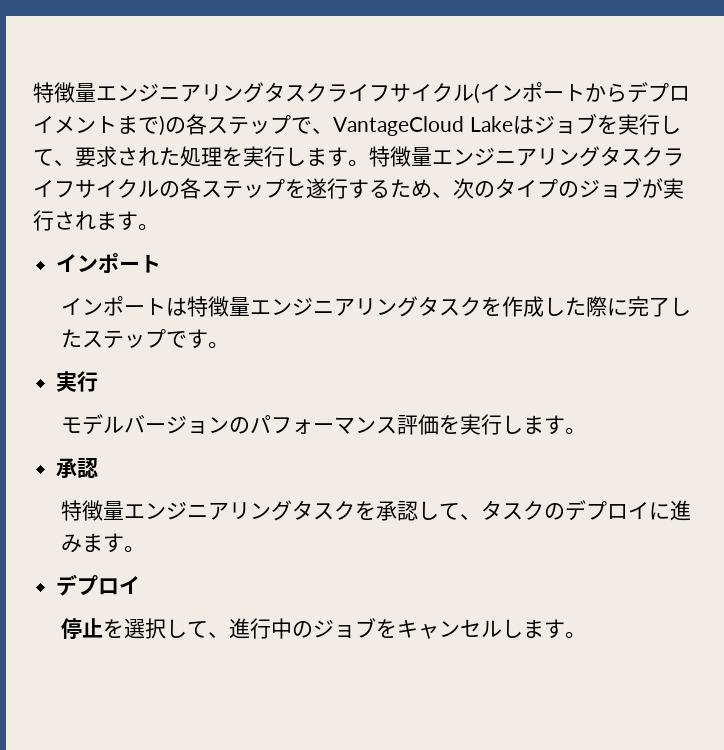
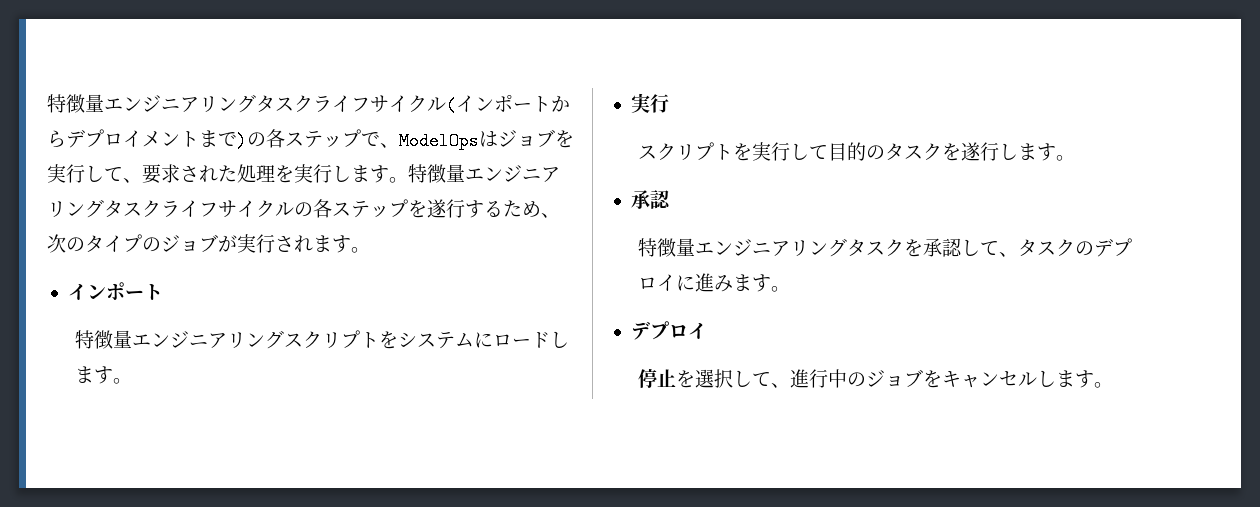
[333,116,513,136] VantageCloud Lake -> [399,132,479,150] ModelOps
[60,296,691,317] [60,329,229,349] [56,371,99,392] [60,414,481,435] インポートは特徴量エンジニアリングタスクを作成した際に完了したステップです。 // 実行 // モデルバージョンのパフォーマンス評価を実 -> [75,330,570,349] [75,366,133,384] [630,93,669,113] [638,142,982,161] 特徴量エンジニアリングスクリプトをシステムにロードします。 // 実行 // スクリプトを実行して目的のタスクを遂

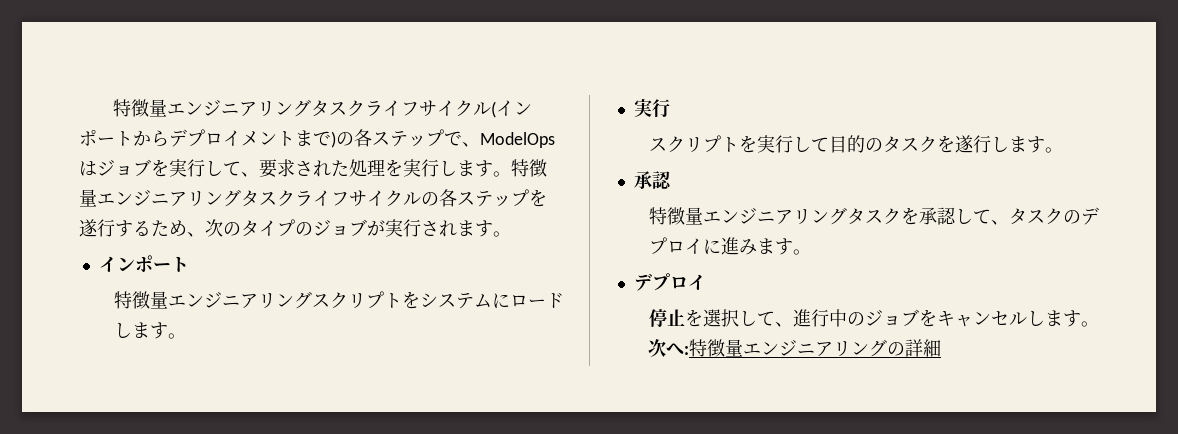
(1114, 385) none -> [648,339,942,357] // 次へ:特徴量エンジニアリングの詳細

